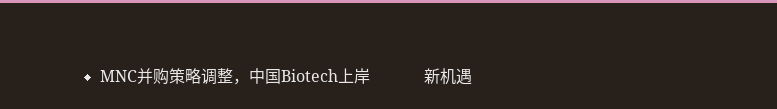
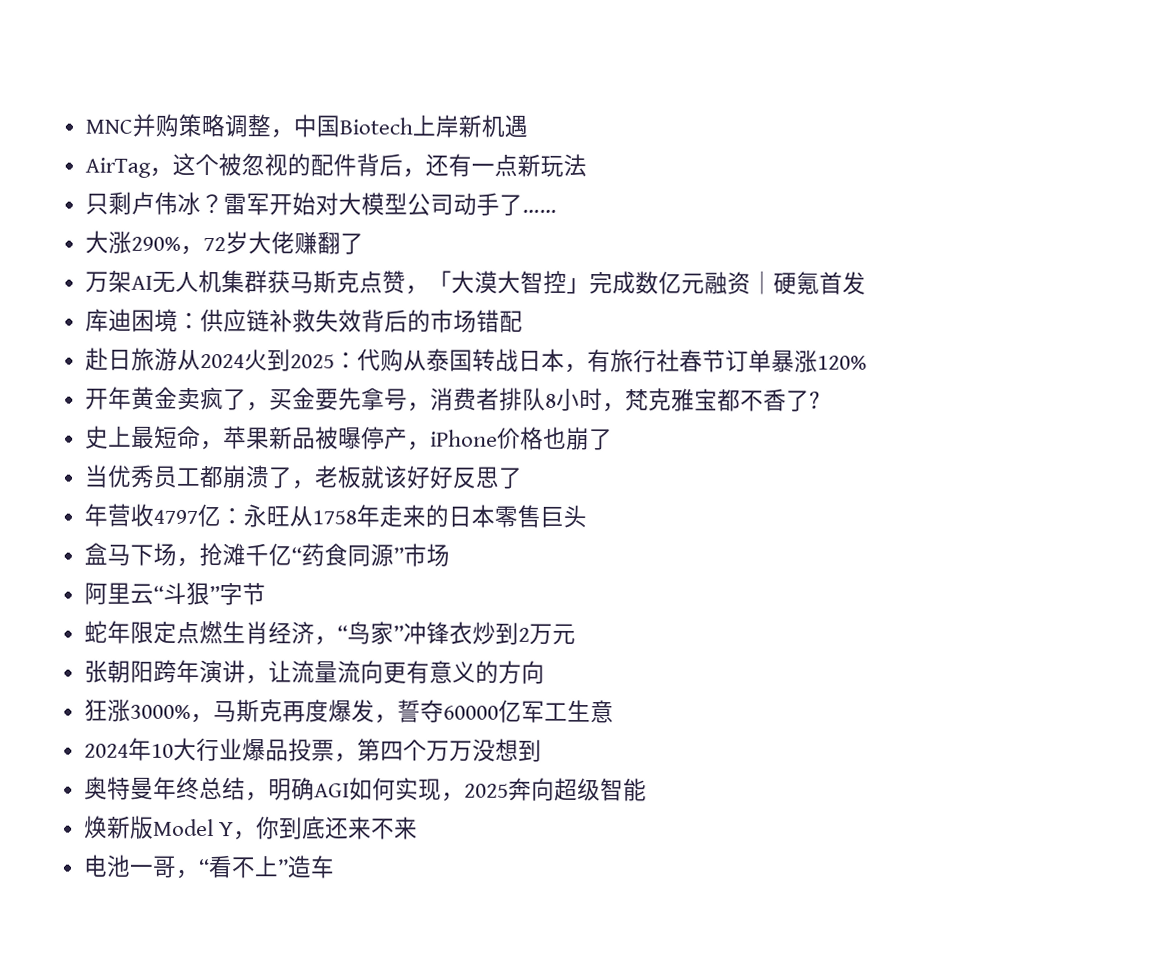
(472, 76) none -> [84,152,587,178] [84,191,557,216] [84,230,364,256] [84,269,866,295] [84,308,523,333] [84,347,867,374] [84,386,820,413] [84,425,613,451] [83,464,523,490] [83,503,587,529] [83,542,450,567] [83,581,266,606] [83,620,576,646] [83,659,545,685] [83,698,614,724] [83,737,542,763] [83,776,647,802] [83,815,418,841] [82,854,335,879] // AirTag，这个被忽视的配件背后，还有一点新玩法 // 只剩卢伟冰？雷军开始对大模型公司动手了…… // 大涨290%，72岁大佬赚翻了 // 万架AI无人机集群获马斯克点赞，「大漠大智控」完成数亿元融资｜硬氪首发 // 库迪困境：供应链补救失效背后的市场错配 // 赴日旅游从2024火到2025：代购从泰国转战日本，有旅行社春节订单暴涨120% // 开年黄金卖疯了，买金要先拿号，消费者排队8小时，梵克雅宝都不香了? // 史上最短命，苹果新品被曝停产，iPhone价格也崩了 // 当优秀员工都崩溃了，老板就该好好反思了 // 年营收4797亿：永旺从1758年走来的日本零售巨头 // 盒马下场，抢滩千亿“药食同源”市场 // 阿里云“斗狠”字节 // 蛇年限定点燃生肖经济，“鸟家”冲锋衣炒到2万元 // 张朝阳跨年演讲，让流量流向更有意义的方向 // 狂涨3000%，马斯克再度爆发，誓夺60000亿军工生意 // 2024年10大行业爆品投票，第四个万万没想到 // 奥特曼年终总结，明确AGI如何实现，2025奔向超级智能 // 焕新版Model Y，你到底还来不来 // 电池一哥，“看不上”造车

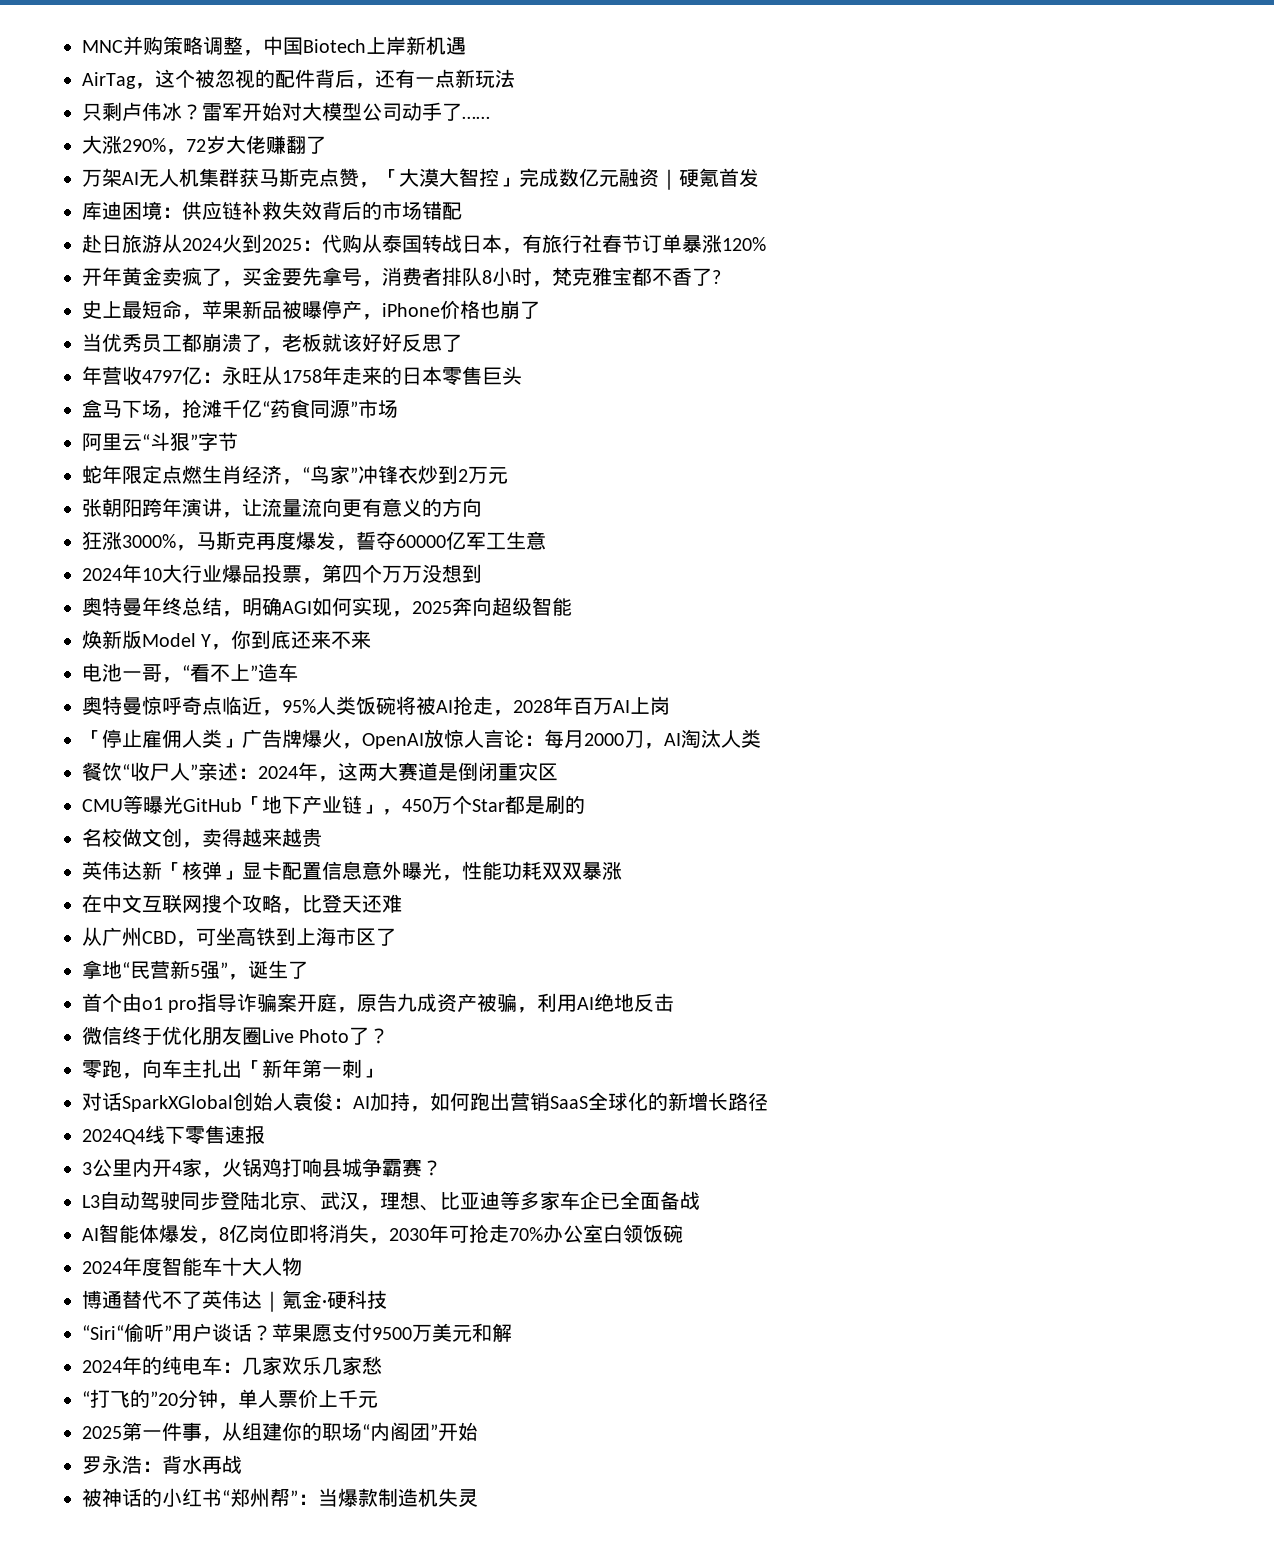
(335, 867) none -> [82,696,670,716] [82,729,761,749] [82,762,558,782] [82,795,585,815] [82,828,322,848] [82,861,622,881] [82,894,402,914] [82,927,396,947] [82,960,308,980] [82,993,675,1013] [82,1026,390,1045] [82,1059,382,1079] [82,1092,768,1112] [82,1125,265,1145] [82,1158,442,1178] [82,1191,700,1211] [82,1224,683,1244] [82,1257,302,1277] [82,1290,387,1312] [82,1323,512,1342] [82,1356,382,1376] [82,1389,378,1409] [82,1422,478,1442] [82,1455,242,1474] [82,1488,478,1508] // 奥特曼惊呼奇点临近，95%人类饭碗将被AI抢走，2028年百万AI上岗 // 「停止雇佣人类」广告牌爆火，OpenAI放惊人言论：每月2000刀，AI淘汰人类 // 餐饮“收尸人”亲述：2024年，这两大赛道是倒闭重灾区 // CMU等曝光GitHub「地下产业链」，450万个Star都是刷的 // 名校做文创，卖得越来越贵 // 英伟达新「核弹」显卡配置信息意外曝光，性能功耗双双暴涨 // 在中文互联网搜个攻略，比登天还难 // 从广州CBD，可坐高铁到上海市区了 // 拿地“民营新5强”，诞生了 // 首个由o1 pro指导诈骗案开庭，原告九成资产被骗，利用AI绝地反击 // 微信终于优化朋友圈Live Photo了？ // 零跑，向车主扎出「新年第一刺」 // 对话SparkXGlobal创始人袁俊：AI加持，如何跑出营销SaaS全球化的新增长路径 // 2024Q4线下零售速报 // 3公里内开4家，火锅鸡打响县城争霸赛？ // L3自动驾驶同步登陆北京、武汉，理想、比亚迪等多家车企已全面备战 // AI智能体爆发，8亿岗位即将消失，2030年可抢走70%办公室白领饭碗 // 2024年度智能车十大人物 // 博通替代不了英伟达｜氪金·硬科技 // “Siri“偷听”用户谈话？苹果愿支付9500万美元和解 // 2024年的纯电车：几家欢乐几家愁 // “打飞的”20分钟，单人票价上千元 // 2025第一件事，从组建你的职场“内阁团”开始 // 罗永浩：背水再战 // 被神话的小红书“郑州帮”：当爆款制造机失灵

